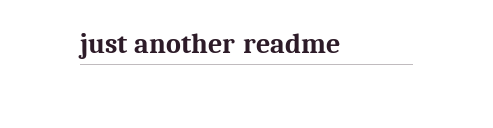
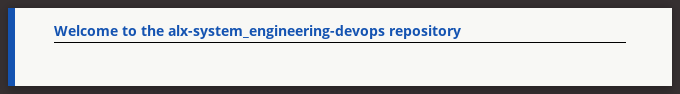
[78,33,340,59] just another readme -> [54,25,461,39] Welcome to the alx-system_engineering-devops repository

